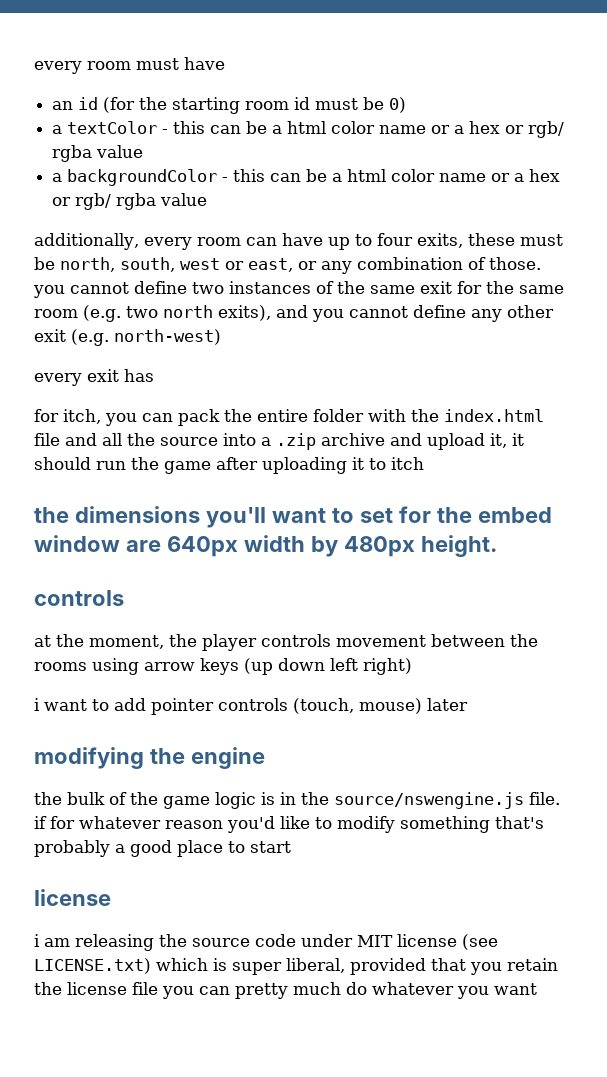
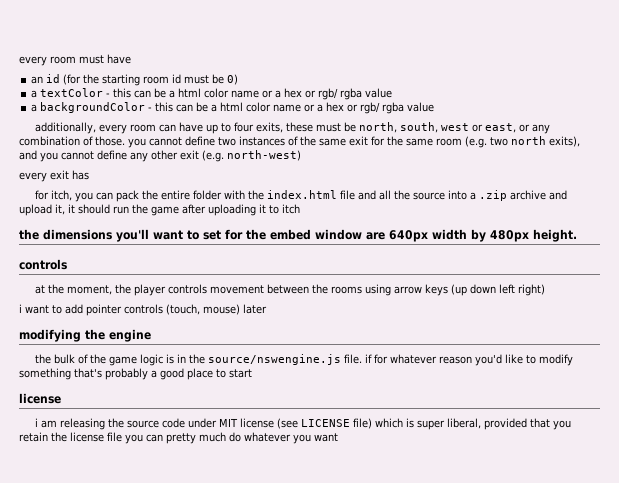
[34,958,151,974] LICENSE.txt) -> [300,418,372,429] LICENSE file)

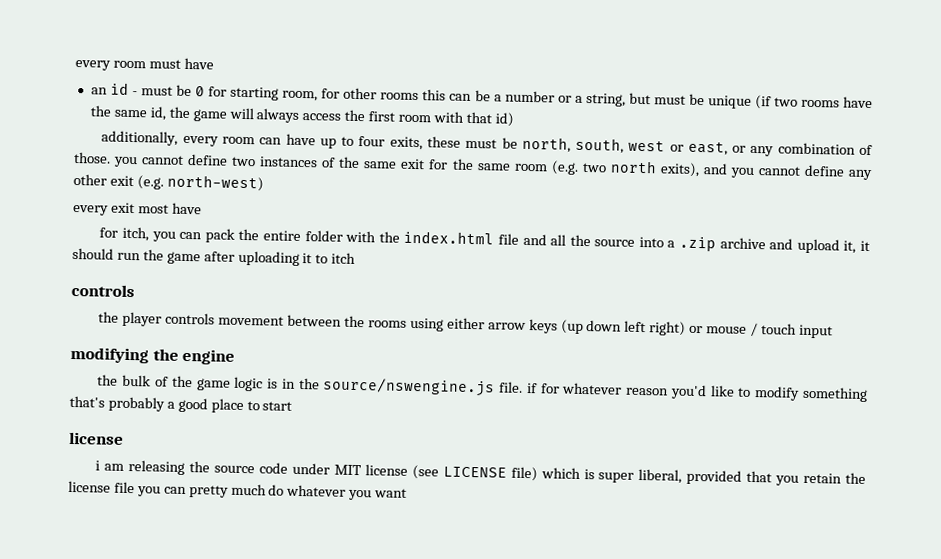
[63,74,239,86] [31,88,393,100] [31,102,435,114] (for the starting room id must be 0) // a textColor - this can be a html color name or a hex or rgb/ rgba value // a backgroundColor - this can be a html color name or a hex or rgb/ rgba value -> [132,84,873,110] [89,105,514,127] - must be 0 for starting room, for other rooms this can be a number or a string, but must be unique (if two rooms have the same id, the game will always access the first room with that id)
[72,170,89,180] has -> [137,202,202,215] most have
[19,229,577,242] [19,259,67,270] [34,284,112,295] the dimensions you'll want to set for the embed window are 640px width by 480px height. // controls // at the moment, -> [71,283,135,298] controls //
(391, 290) none -> [446,317,485,330] either
[19,304,267,316] // i want to add pointer controls (touch, mouse) later -> [689,322,833,339] or mouse / touch input

